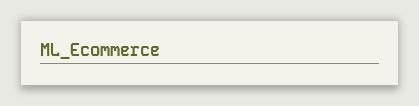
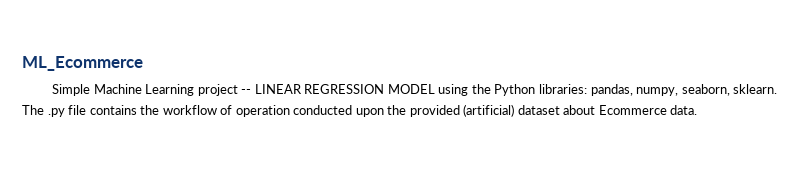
(160, 51) none -> [52,84,778,96] [22,104,698,117] // Simple Machine Learning project -- LINEAR REGRESSION MODEL using the Python libraries: pandas, numpy, seaborn, sklearn. The .py file contains the workflow of operation conducted upon the provided (artificial) dataset about Ecommerce data.

